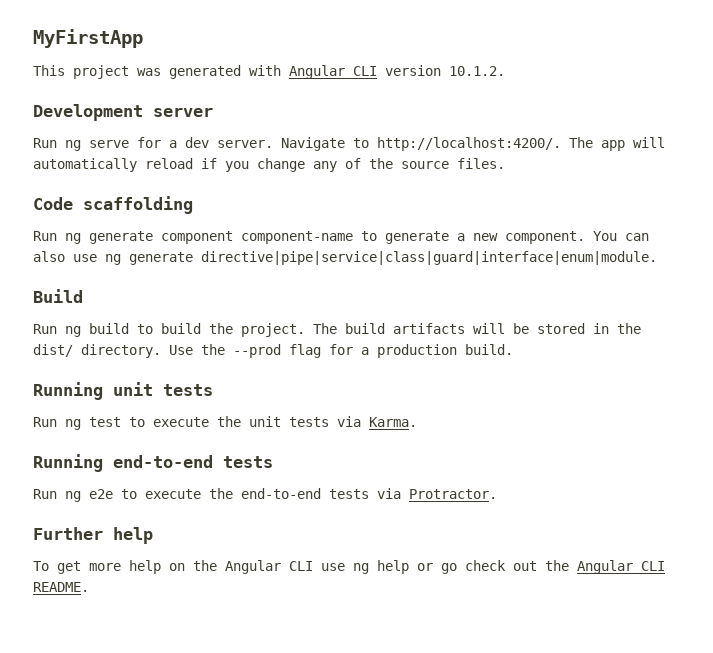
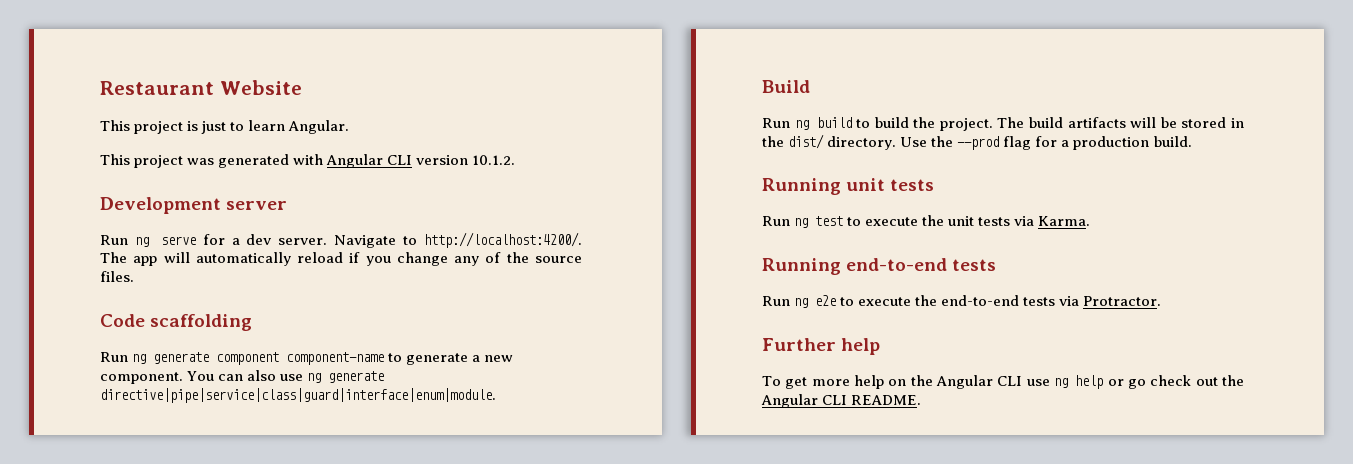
[33,29,143,48] MyFirstApp -> [100,80,302,95] [100,120,350,134] Restaurant Website // This project is just to learn Angular.

